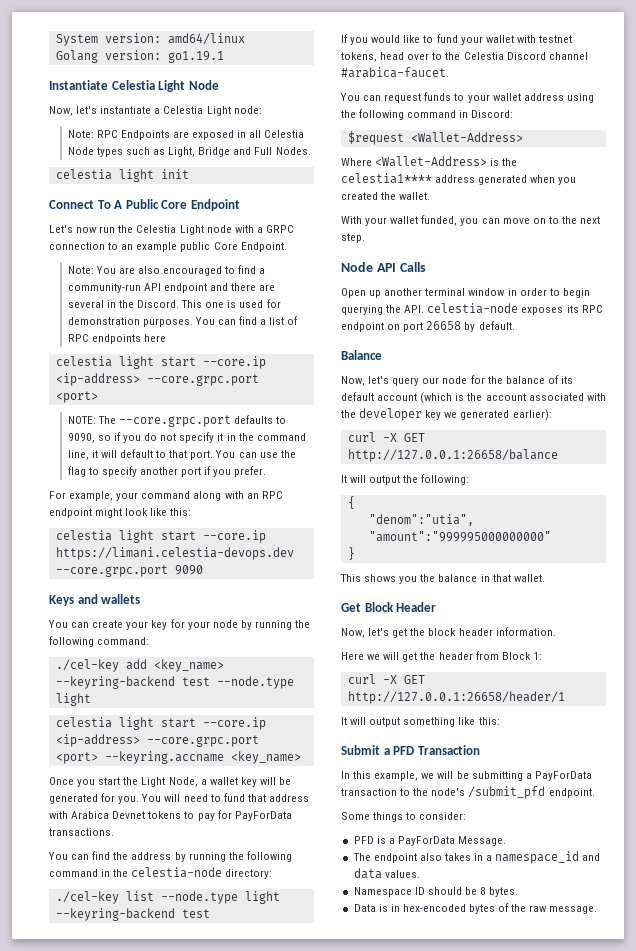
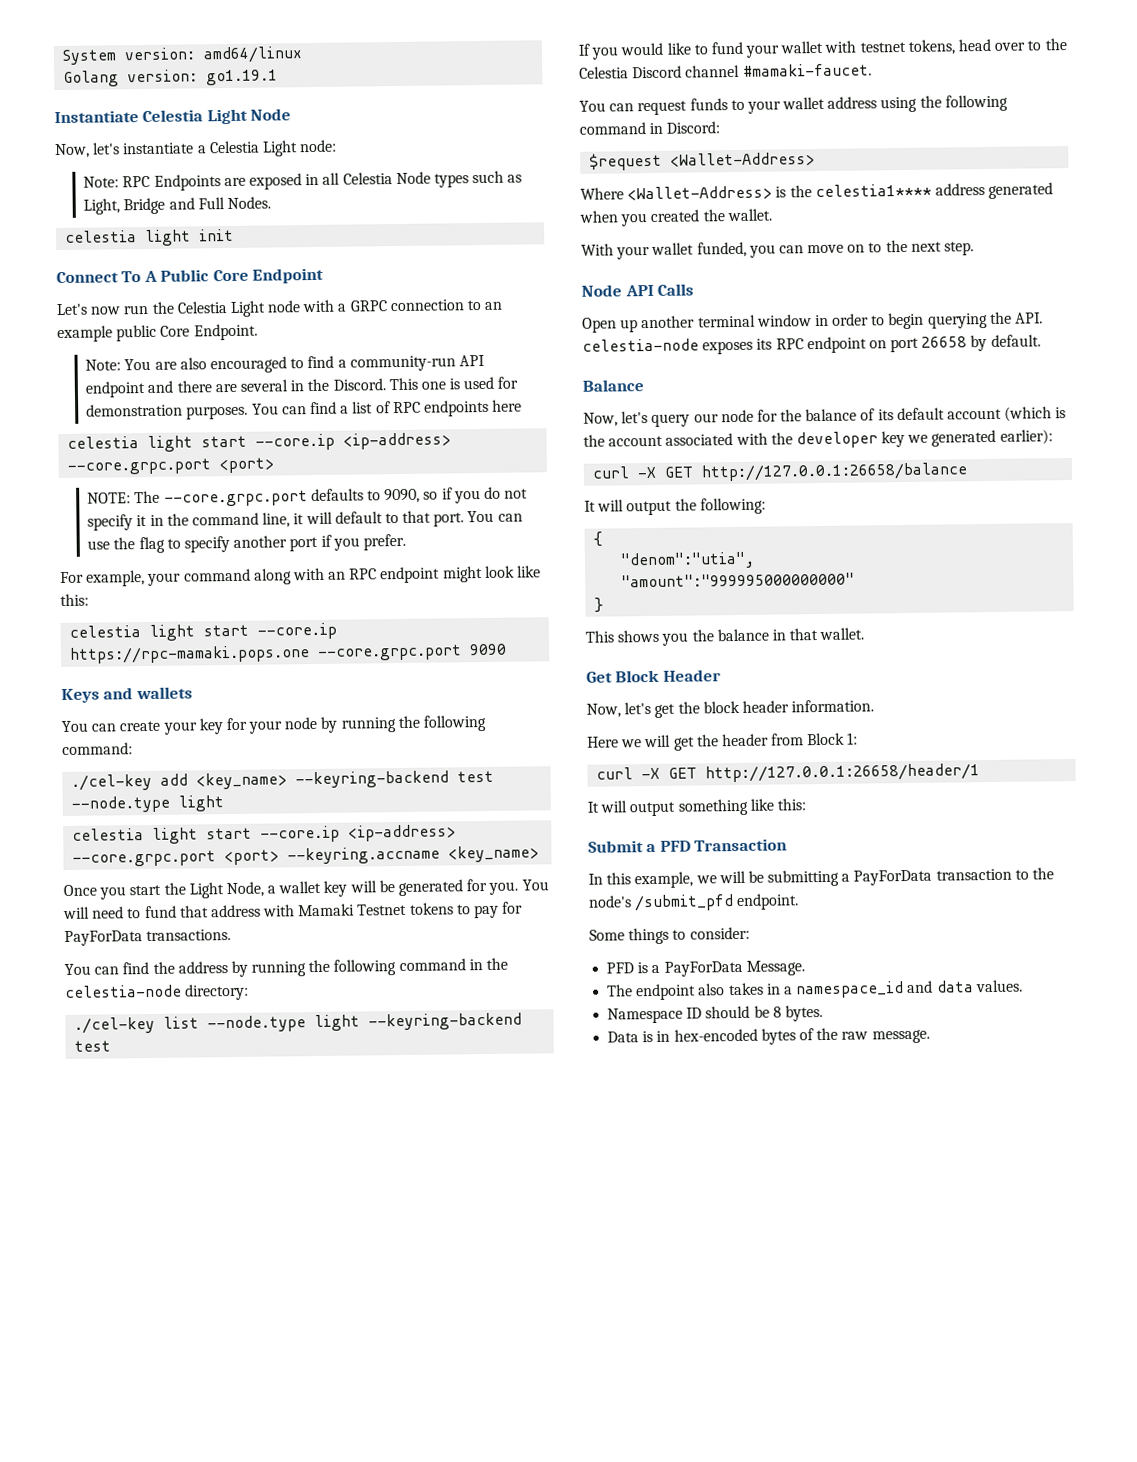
[55,547,294,560] https://limani.celestia-devops.dev -> [69,645,311,664] https://rpc-mamaki.pops.one
[71,811,146,819] Arabica Devnet -> [298,903,408,917] Mamaki Testnet
[341,67,449,78] #arabica-faucet. -> [742,63,872,77] #mamaki-faucet.

